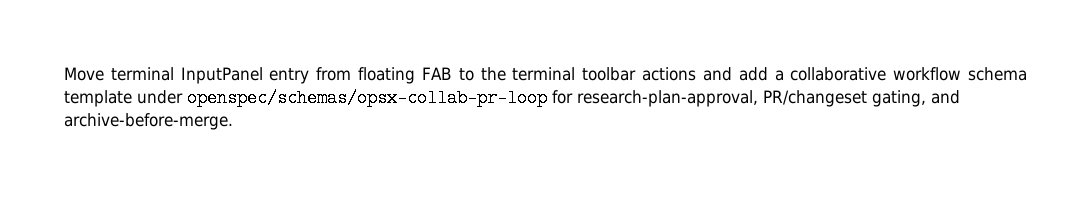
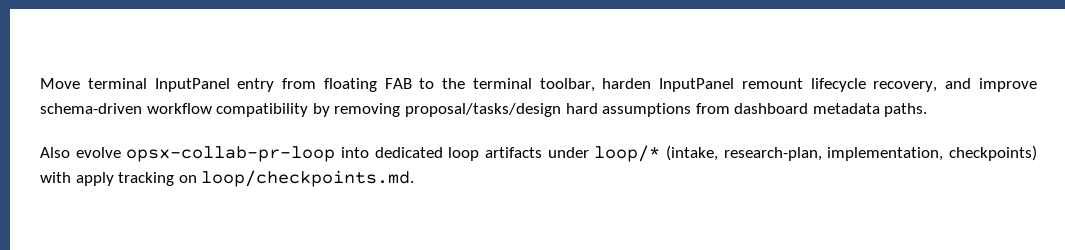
[582,67,1027,81] [64,89,960,107] [64,113,233,130] toolbar actions and add a collaborative workflow schema template under openspec/schemas/opsx-collab-pr-loop for research-plan-approval, PR/changeset gating, and archive-before-merge. -> [539,78,1037,92] [40,103,928,117] [40,145,1037,162] [40,170,415,187] toolbar, harden InputPanel remount lifecycle recovery, and improve schema-driven workflow compatibility by removing proposal/tasks/design hard assumptions from dashboard metadata paths. // Also evolve opsx-collab-pr-loop into dedicated loop artifacts under loop/* (intake, research-plan, implementation, checkpoints) with apply tracking on loop/checkpoints.md.

